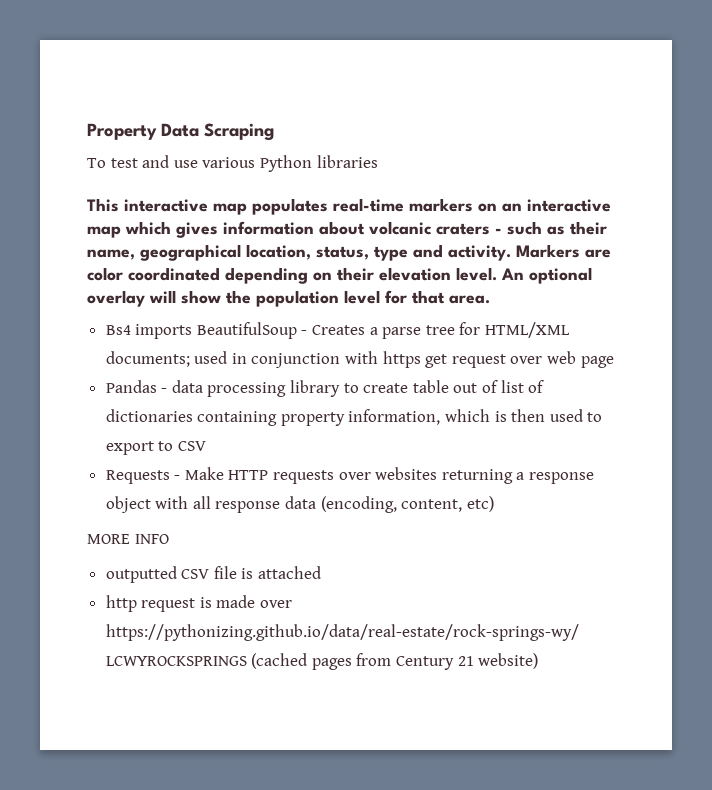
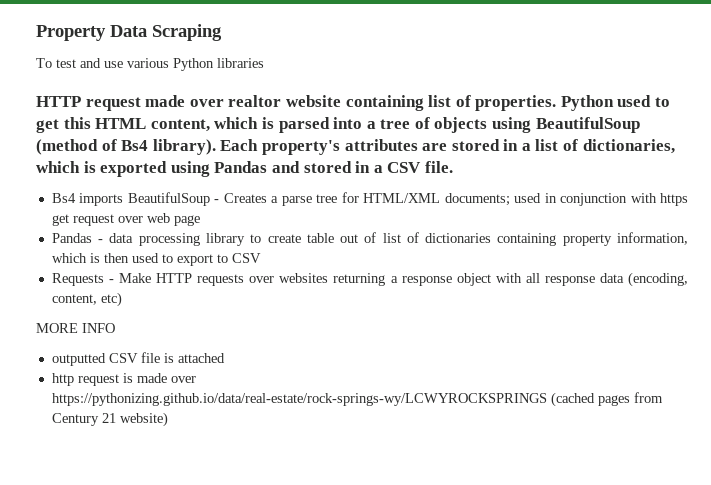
[87,198,611,215] [87,221,607,238] [87,244,611,261] [87,267,592,284] [87,290,490,307] This interactive map populates real-time markers on an interactive map which gives information about volcanic craters - such as their name, geographical location, status, type and activity. Markers are color coordinated depending on their elevation level. An optional overlay will show the population level for that area. -> [36,95,671,111] [36,117,640,133] [36,139,675,155] [36,161,453,177] HTTP request made over realtor website containing list of properties. Python used to get this HTML content, which is parsed into a tree of objects using BeautifulSoup (method of Bs4 library). Each property's attributes are stored in a list of dictionaries, which is exported using Pandas and stored in a CSV file.

